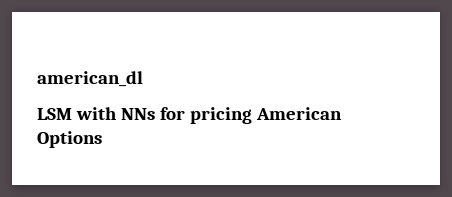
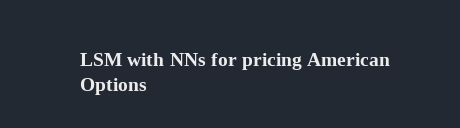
[37,71,143,87] american_dl // -> (80, 59) none

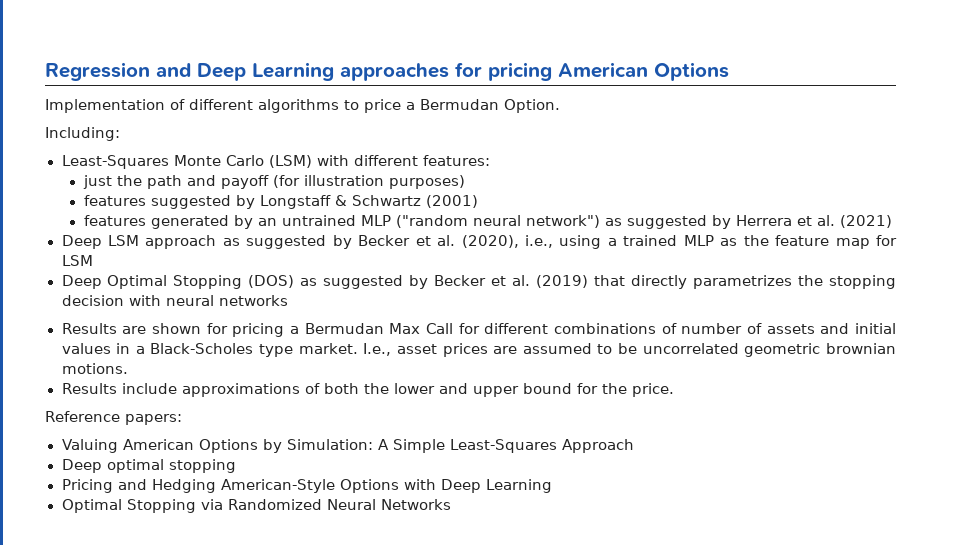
[80,53,206,66] LSM with NNs -> [45,62,449,81] Regression and Deep Learning approaches
(147, 86) none -> [45,99,560,113] [45,127,120,141] [61,155,490,169] [82,175,465,189] [83,195,478,209] [83,215,892,229] [61,235,897,249] [61,255,93,266] [61,275,896,289] [61,295,288,306] [61,323,896,337] [61,343,896,357] [61,363,128,374] [61,383,674,397] [45,411,182,425] [61,439,635,453] [61,459,236,473] [61,479,552,493] [61,499,451,513] // Implementation of different algorithms to price a Bermudan Option. // Including: // Least-Squares Monte Carlo (LSM) with different features: // just the path and payoff (for illustration purposes) // features suggested by Longstaff & Schwartz (2001) // features generated by an untrained MLP ("random neural network") as suggested by Herrera et al. (2021) // Deep LSM approach as suggested by Becker et al. (2020), i.e., using a trained MLP as the feature map for LSM // Deep Optimal Stopping (DOS) as suggested by Becker et al. (2019) that directly parametrizes the stopping decision with neural networks // Results are shown for pricing a Bermudan Max Call for different combinations of number of assets and initial values in a Black-Scholes type market. I.e., asset prices are assumed to be uncorrelated geometric brownian motions. // Results include approximations of both the lower and upper bound for the price. // Reference papers: // Valuing American Options by Simulation: A Simple Least-Squares Approach // Deep optimal stopping // Pricing and Hedging American-Style Options with Deep Learning // Optimal Stopping via Randomized Neural Networks

